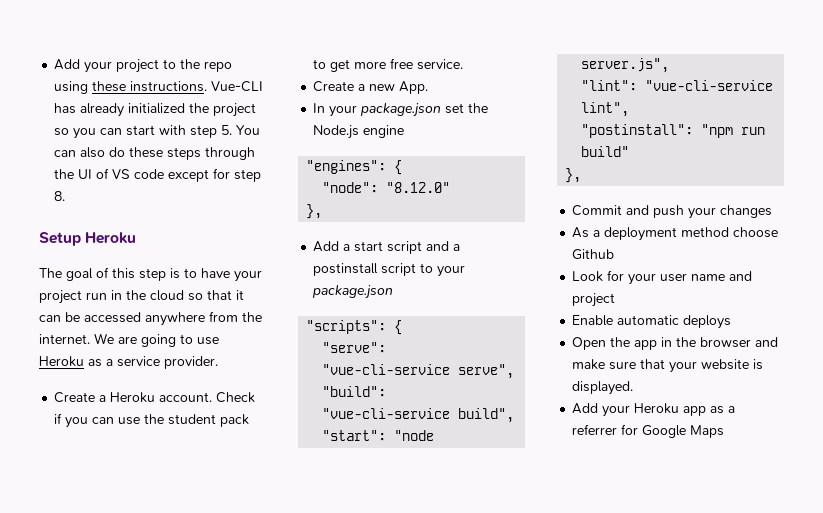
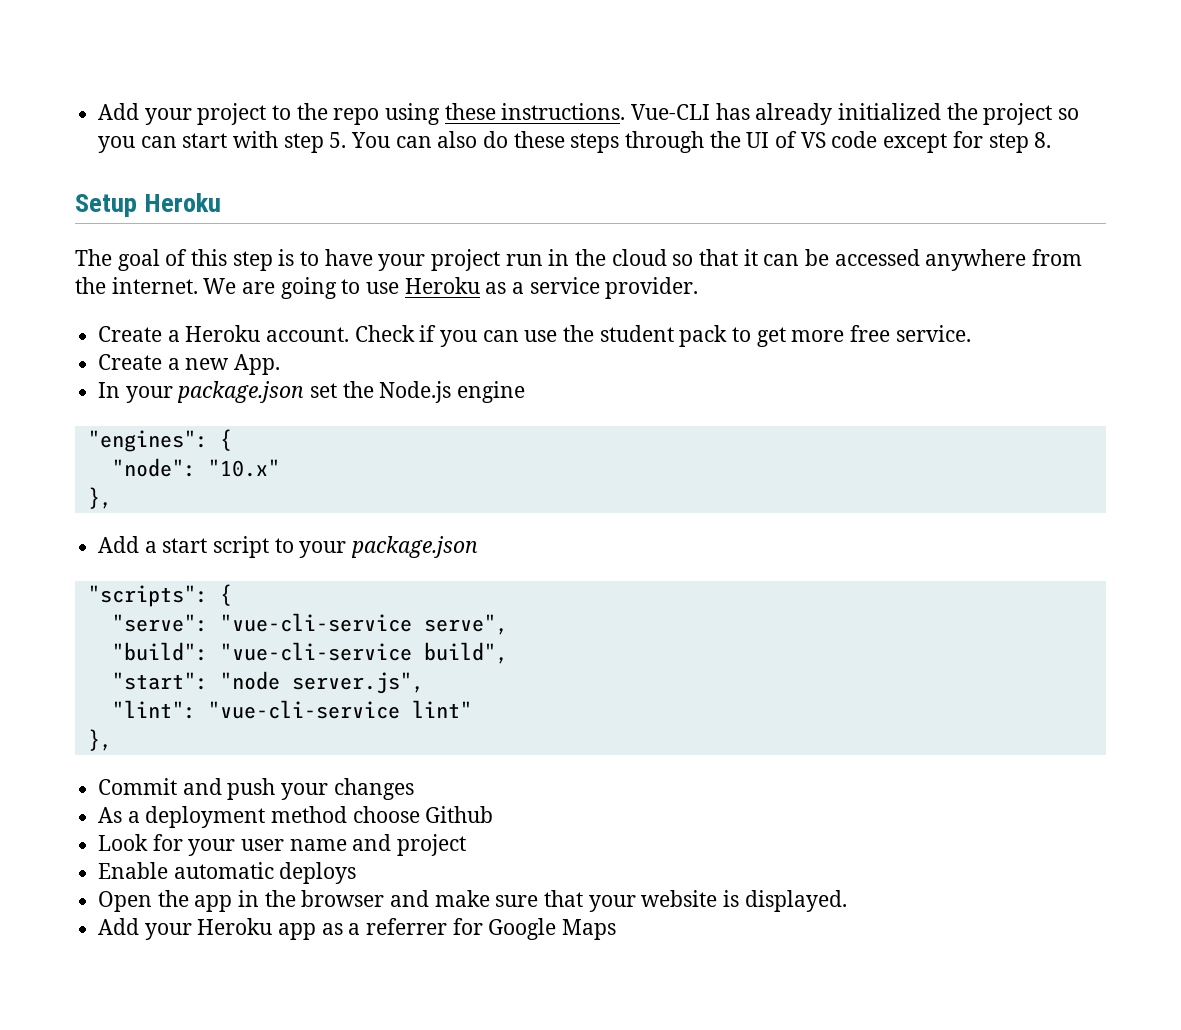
[386,182,451,193] "8.12.0" -> [207,459,280,477] "10.x"
[426,241,461,251] [313,263,417,276] and a postinstall script -> (270, 547) none
[581,102,630,117] [581,124,766,138] [581,146,630,157] lint", // "postinstall": "npm run build" -> [411,700,472,718] lint"

